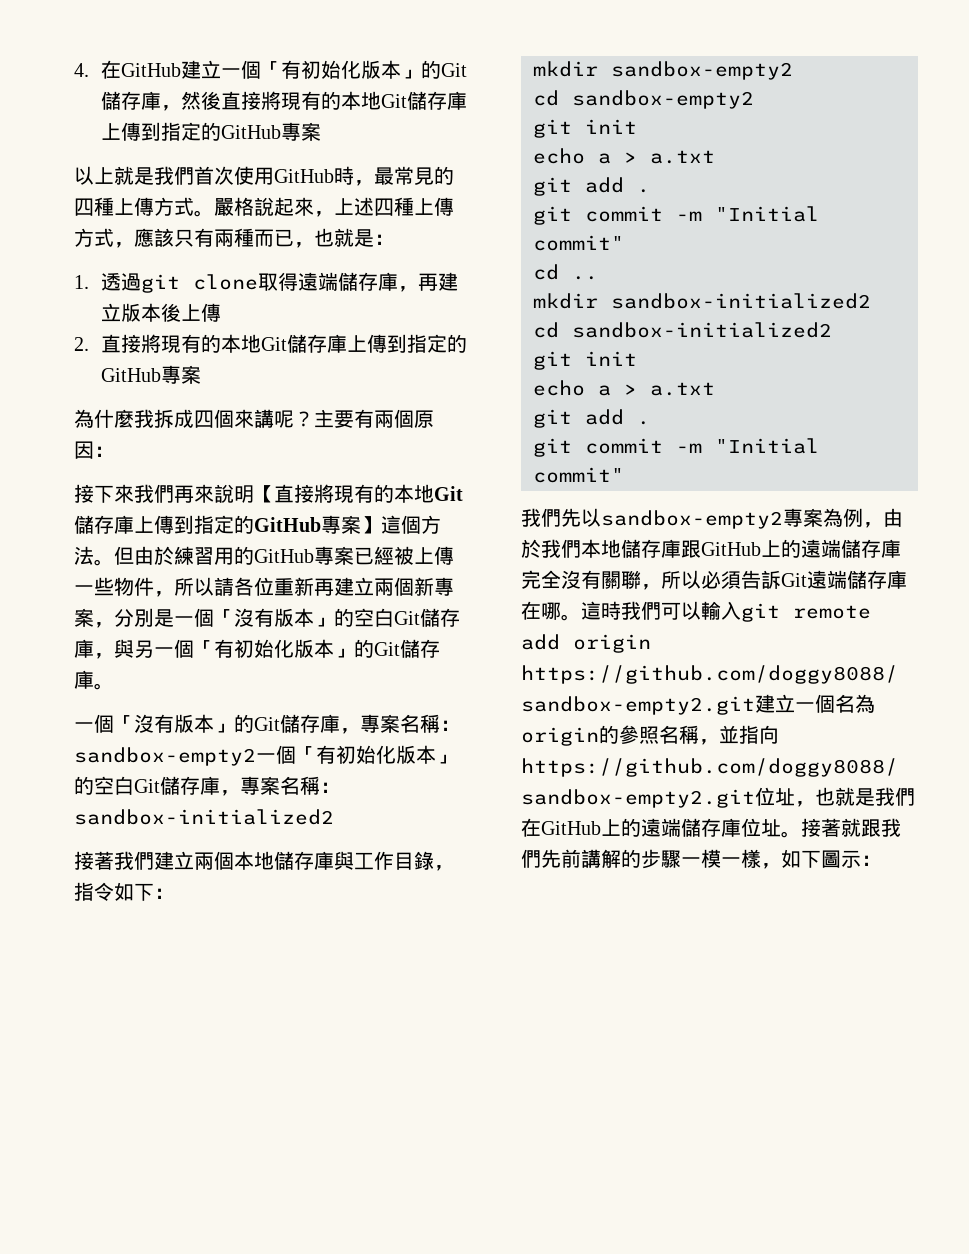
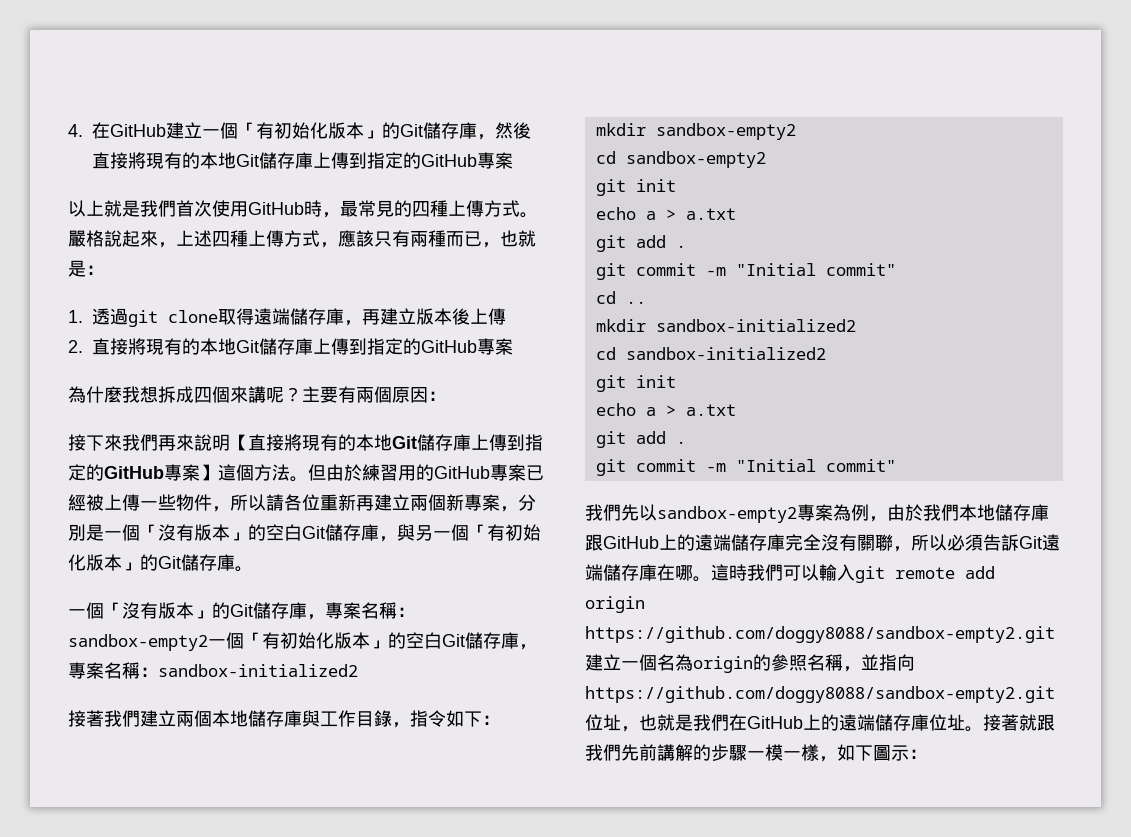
(154, 418) none -> [140,386,158,403] 想

